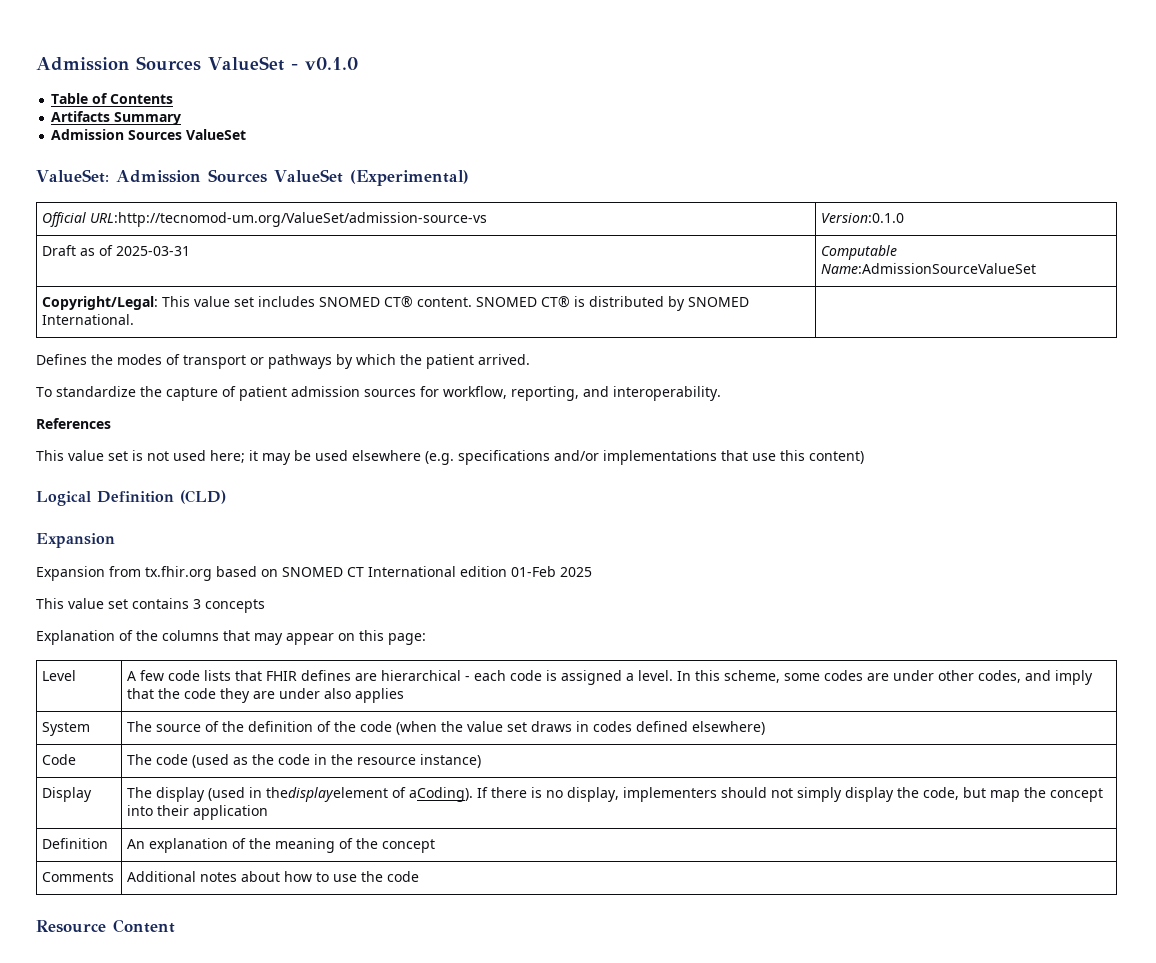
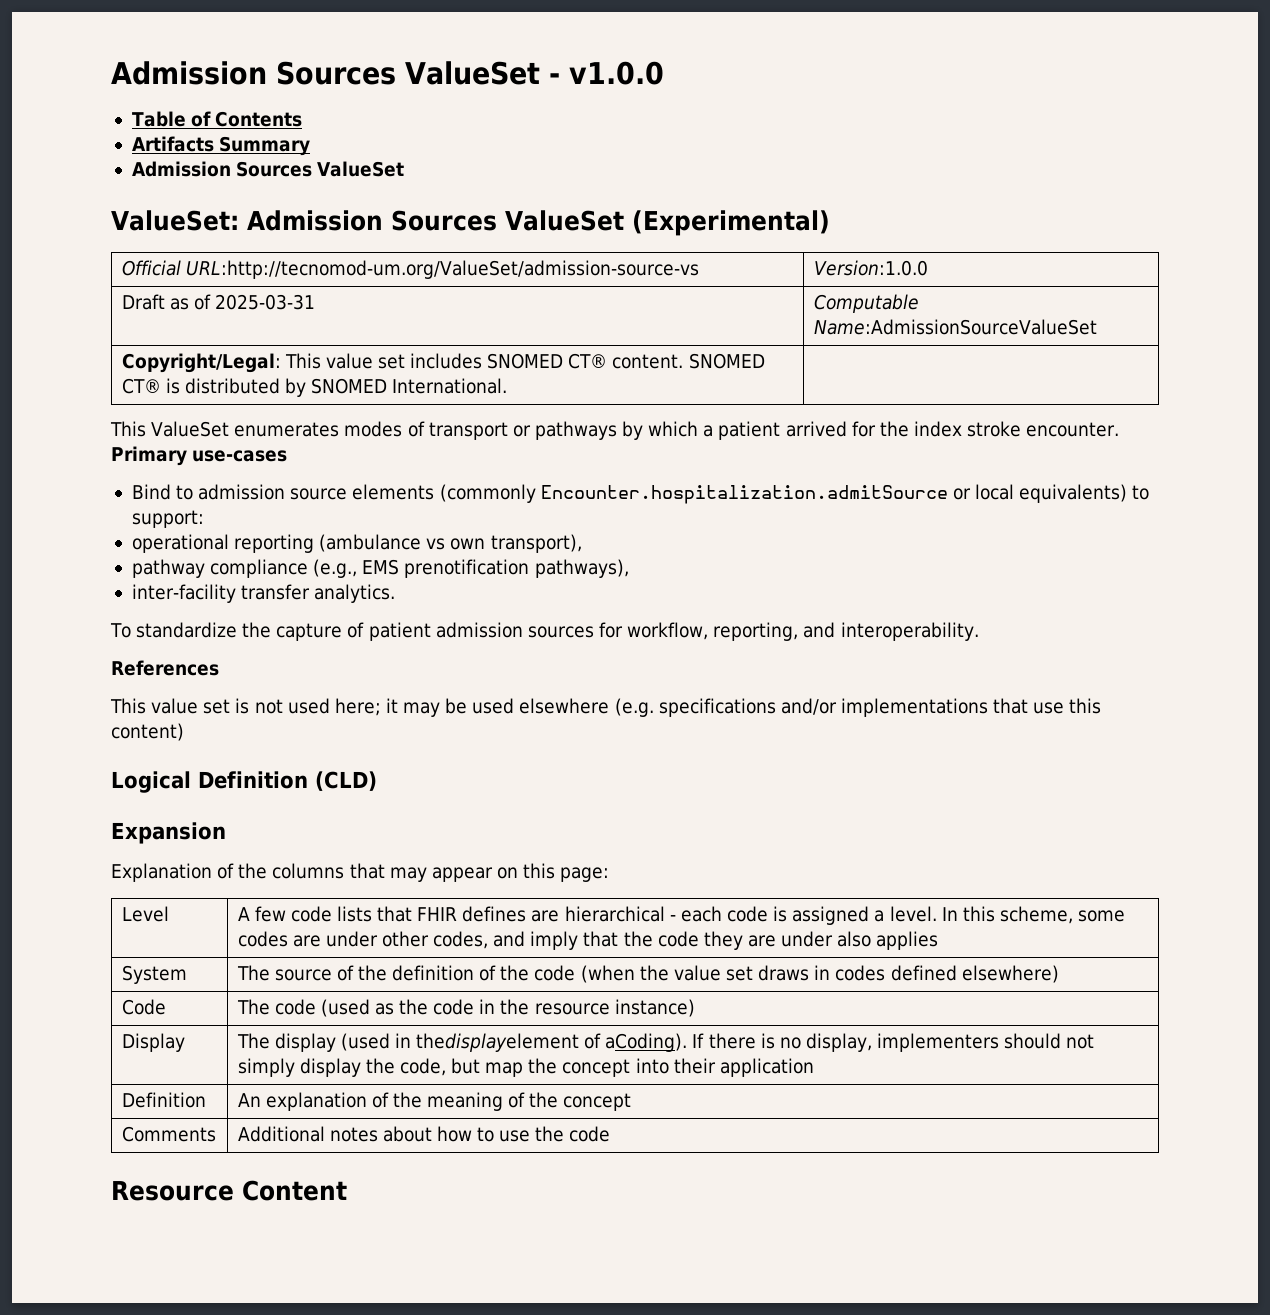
[304,57,358,70] v0.1.0 -> [568,61,664,85] v1.0.0
[821,213,905,223] Version:0.1.0 -> [813,260,928,276] Version:1.0.0
[36,354,113,365] Defines the -> [110,421,340,437] This ValueSet enumerates
[400,354,530,369] the patient arrived. -> [703,421,1120,440] [111,446,288,466] [131,484,1150,504] [131,510,204,528] [131,534,582,553] [131,559,629,578] [131,584,396,603] a patient arrived for the index stroke encounter. Primary use-cases // Bind to admission source elements (commonly Encounter.hospitalization.admitSource or local equivalents) to support: // operational reporting (ambulance vs own transport), // pathway compliance (e.g., EMS prenotification pathways), // inter-facility transfer analytics.
[36,566,592,581] [36,598,265,613] // Expansion from tx.fhir.org based on SNOMED CT International edition 01-Feb 2025 // This value set contains 3 concepts -> (226, 833) none

